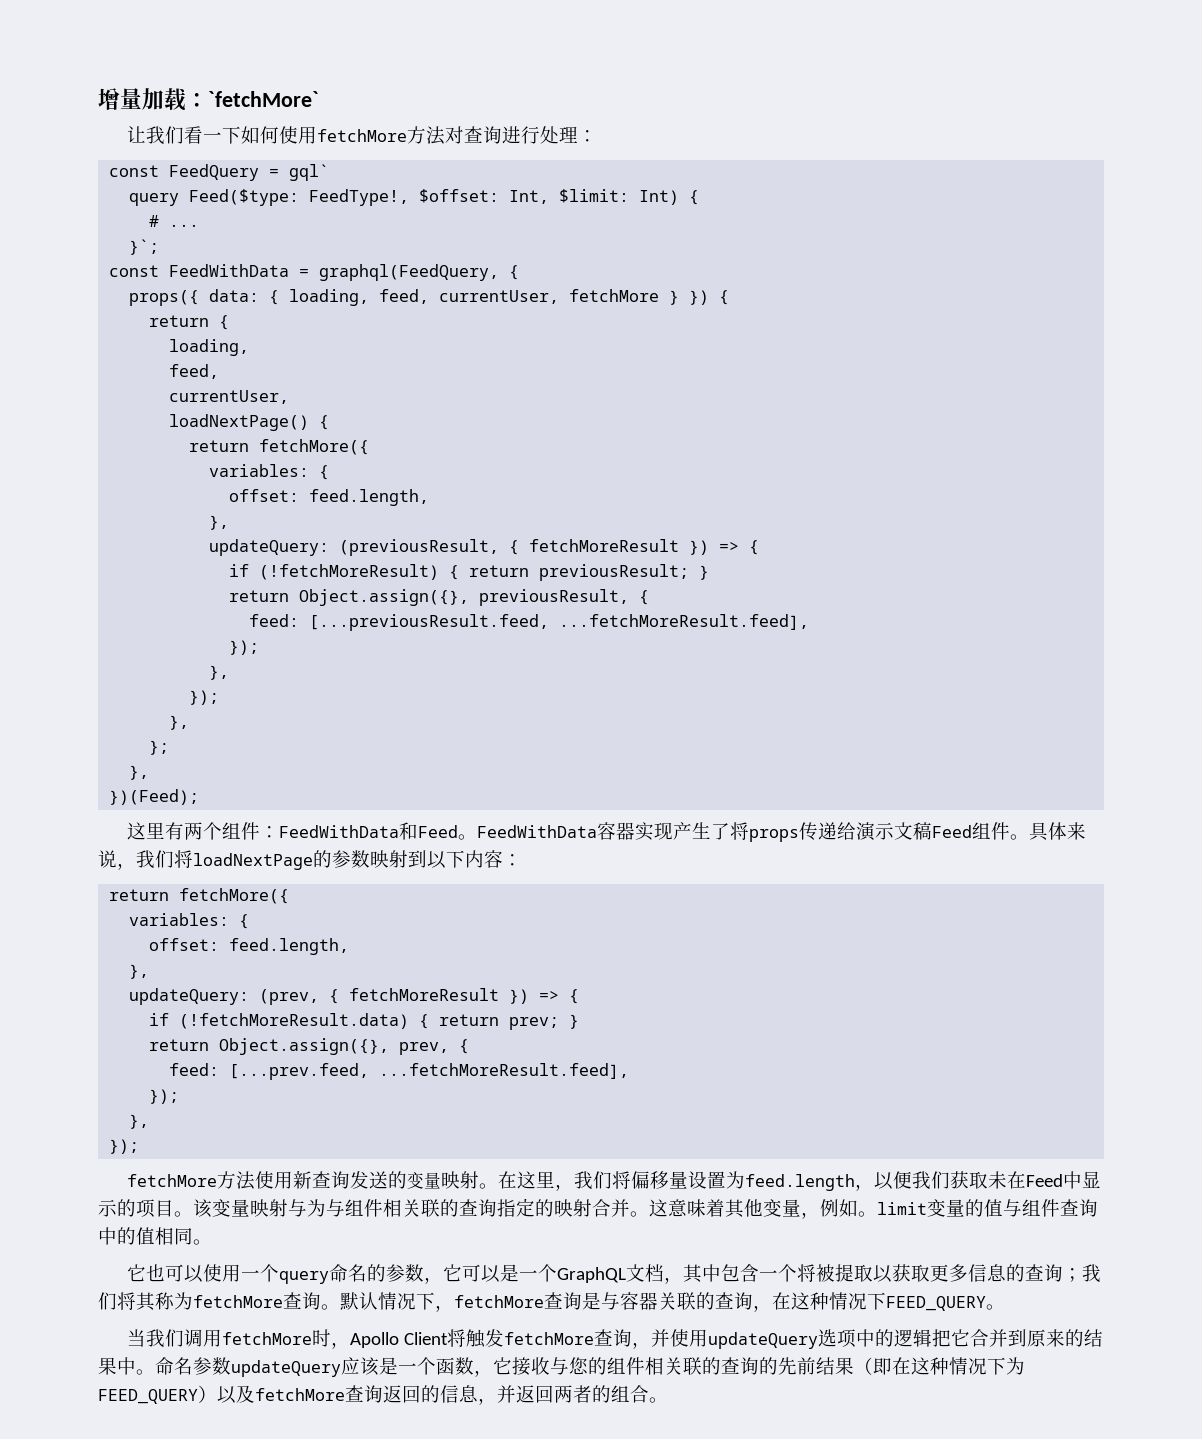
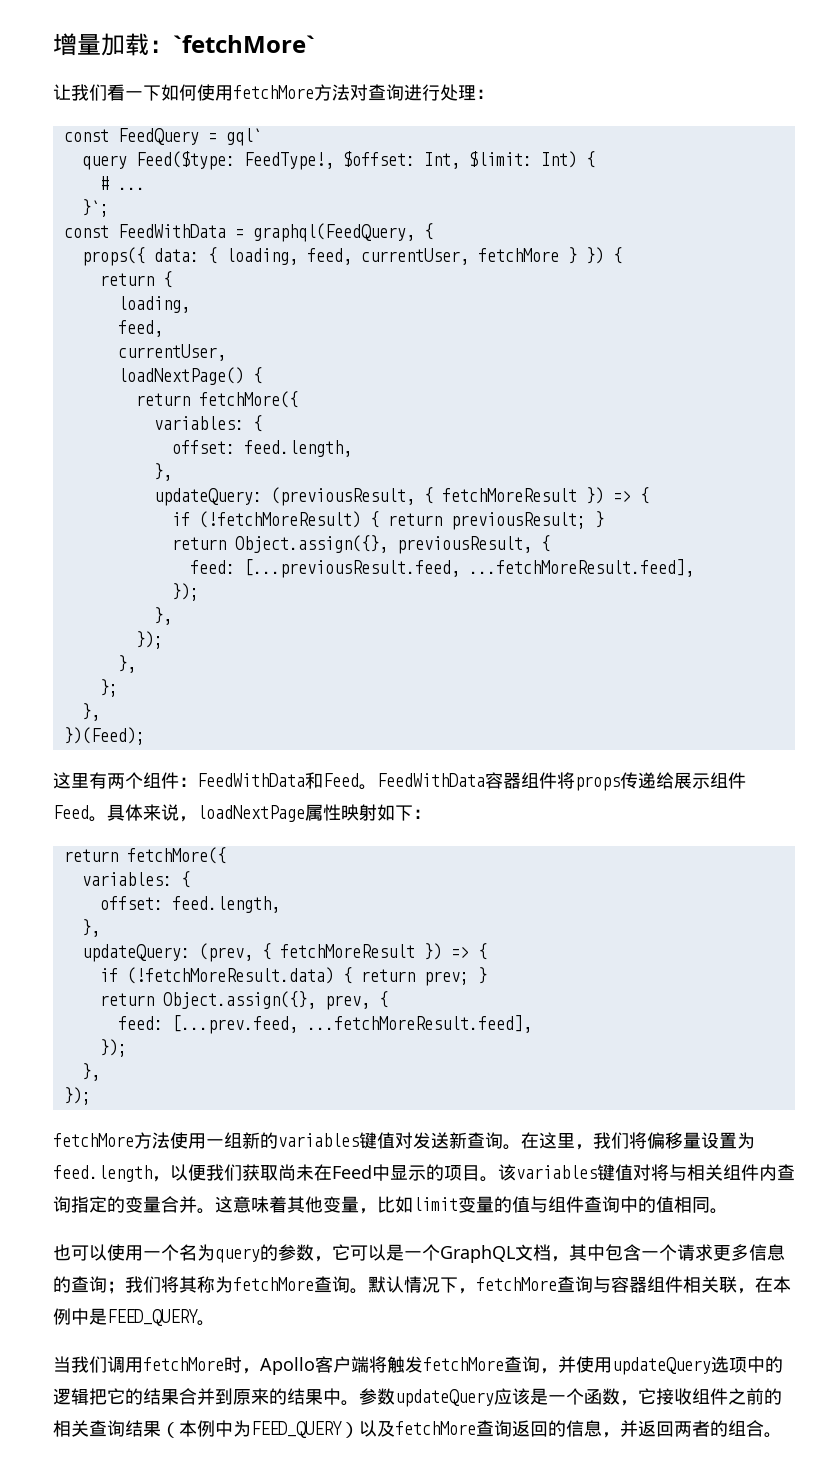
[635,822,731,841] 实现产生了 -> [521,772,557,789] 组件
[856,822,1087,841] [98,850,503,870] 演示文稿Feed组件。具体来说，我们将loadNextPage的参数映射到以下内容 -> [674,772,746,789] [53,804,413,822] 展示组件Feed。具体来说，loadNextPage属性映射如下
[293,1171,480,1189] 新查询发送的变量映射 -> [206,1132,503,1149] 一组新的variables键值对发送新查询
(989, 1180) none -> [278,1164,296,1181] 尚
[212,1199,459,1217] 变量映射与为与组件相关联的 -> [516,1164,777,1181] variables键值对将与相关组件内
[554,1199,592,1217] 映射 -> [125,1196,161,1213] 变量
[820,1199,877,1217] 例如。 -> [377,1196,413,1213] 比如
[127,1264,147,1282] 它 -> (728, 1211) none
[279,1264,368,1284] query命名 -> [179,1244,260,1263] 名为query
[797,1264,931,1283] 将被提取以获取 -> [677,1244,713,1261] 请求
[582,1292,886,1312] 是与容器关联的查询，在这种情况下 -> [593,1276,791,1294] [53,1308,107,1325] 与容器组件相关联，在本例中是
[404,1332,449,1345] Client -> [315,1356,369,1373] 客户端
(971, 1338) none -> [125,1388,179,1405] 的结果
[155,1357,193,1375] 命名 -> (359, 1403) none
[550,1357,1006,1375] 与您的组件相关联的查询的先前结果（即在这种情况下 -> [692,1388,782,1405] [53,1420,233,1438] 组件之前的相关查询结果（本例中

